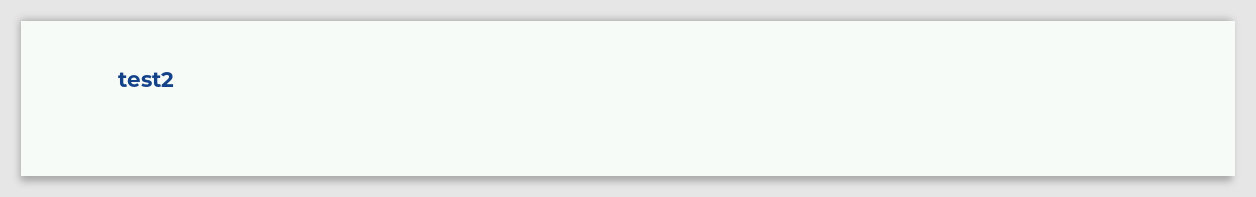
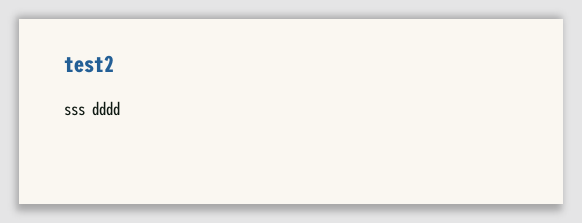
(174, 79) none -> [64,101,120,116] // sss dddd

